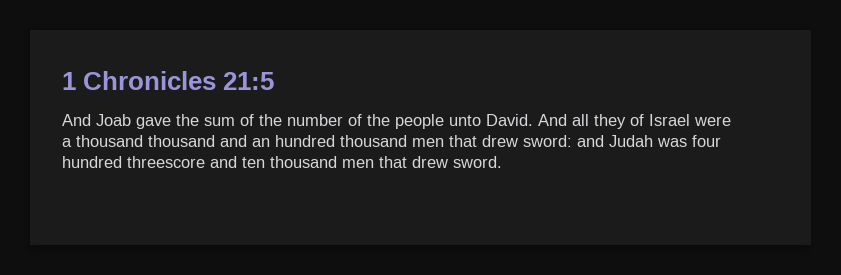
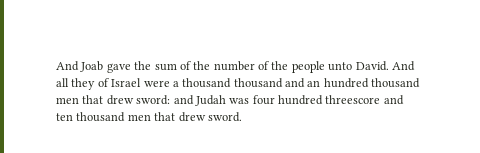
[62,71,275,90] 1 Chronicles 21:5 // -> (56, 66) none

